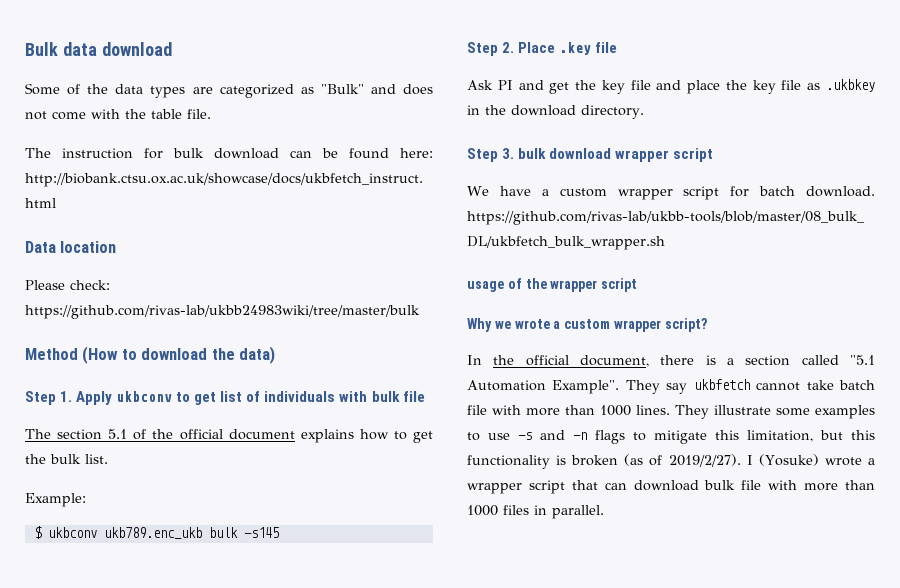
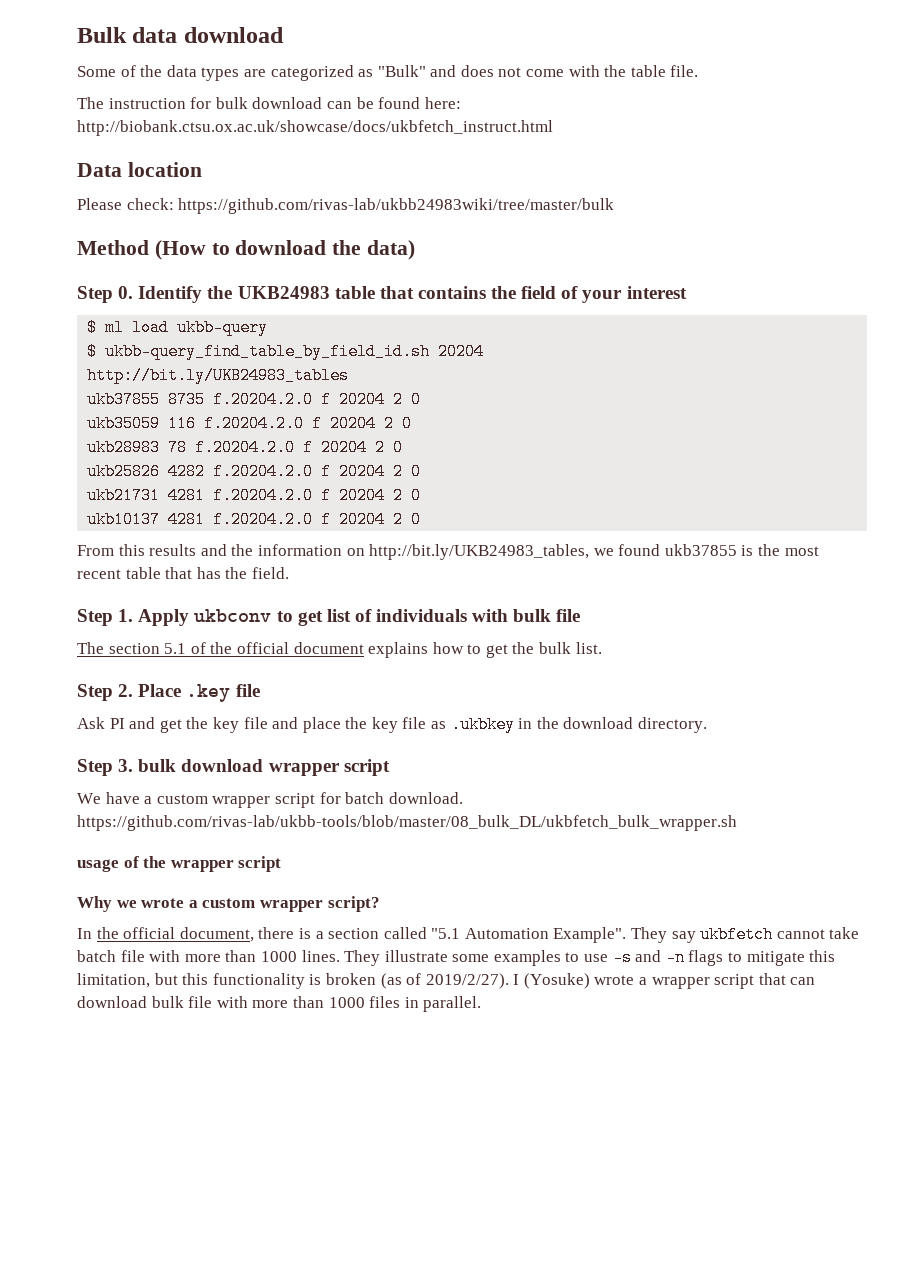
(276, 355) none -> [77,286,687,303] [87,319,269,336] [87,343,485,360] [87,367,350,384] [87,391,422,408] [87,415,413,432] [87,439,404,456] [87,463,422,480] [87,487,422,504] [87,511,422,528] [77,544,819,560] [77,567,289,579] // Step 0. Identify the UKB24983 table that contains the field of your interest // $ ml load ukbb-query // $ ukbb-query_find_table_by_field_id.sh 20204 // http://bit.ly/UKB24983_tables // ukb37855 8735 f.20204.2.0 f 20204 2 0 // ukb35059 116 f.20204.2.0 f 20204 2 0 // ukb28983 78 f.20204.2.0 f 20204 2 0 // ukb25826 4282 f.20204.2.0 f 20204 2 0 // ukb21731 4281 f.20204.2.0 f 20204 2 0 // ukb10137 4281 f.20204.2.0 f 20204 2 0 // From this results and the information on http://bit.ly/UKB24983_tables, we found ukb37855 is the most recent table that has the field.
[25,493,86,507] [33,526,279,539] // Example: // $ ukbconv ukb789.enc_ukb bulk -s145 -> (602, 648) none

